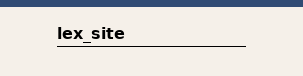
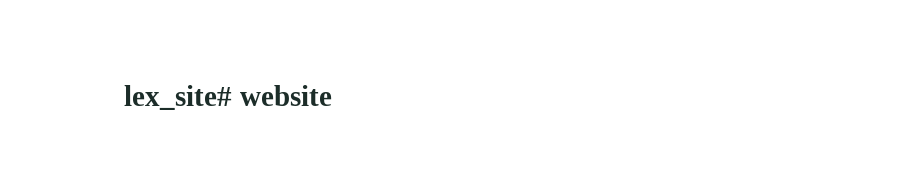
[57,27,125,43] lex_site -> [124,85,332,110] lex_site# website

